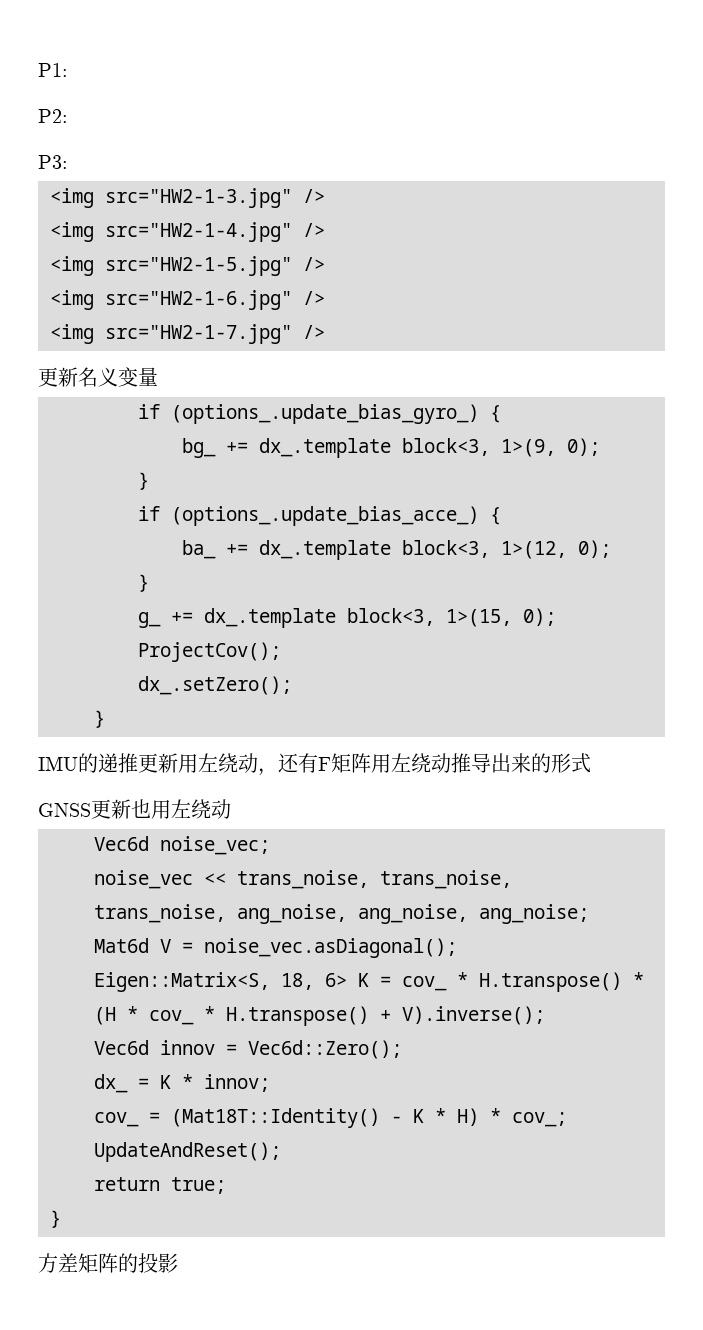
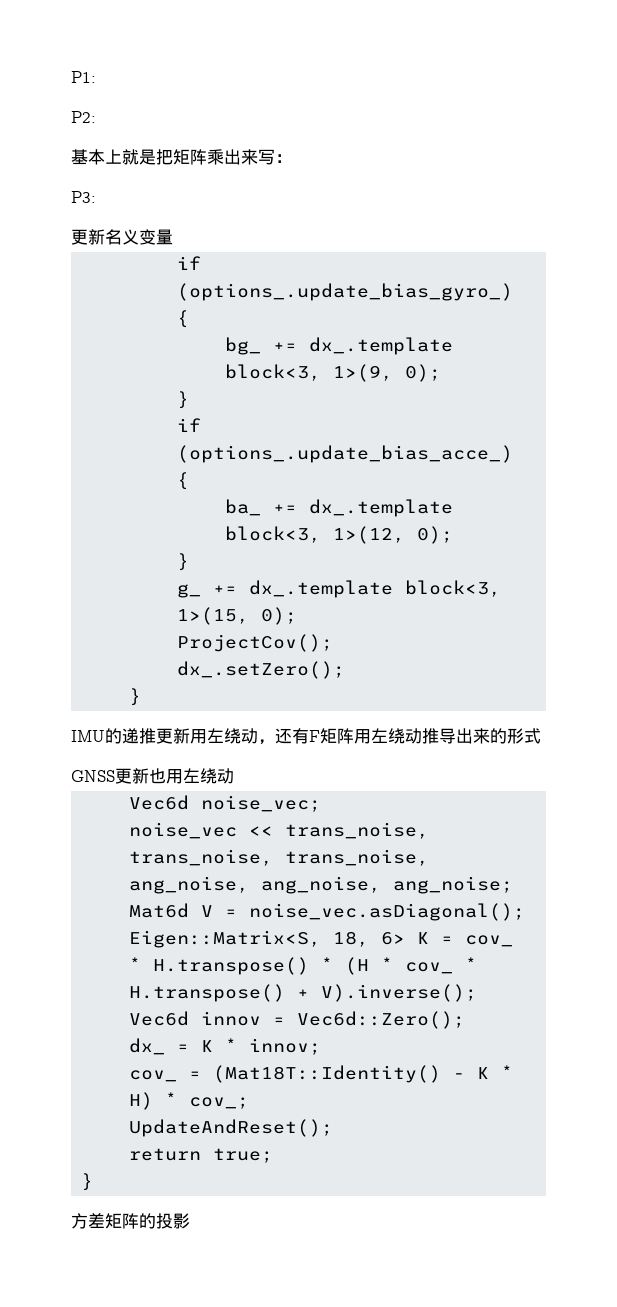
[38,155,68,169] [50,188,325,208] [50,222,325,242] [50,256,325,276] [50,290,325,310] [50,324,325,344] P3: // <img src="HW2-1-3.jpg" /> // <img src="HW2-1-4.jpg" /> // <img src="HW2-1-5.jpg" /> // <img src="HW2-1-6.jpg" /> // <img src="HW2-1-7.jpg" /> -> [71,149,292,165] [71,191,96,203] 基本上就是把矩阵乘出来写： // P3:

